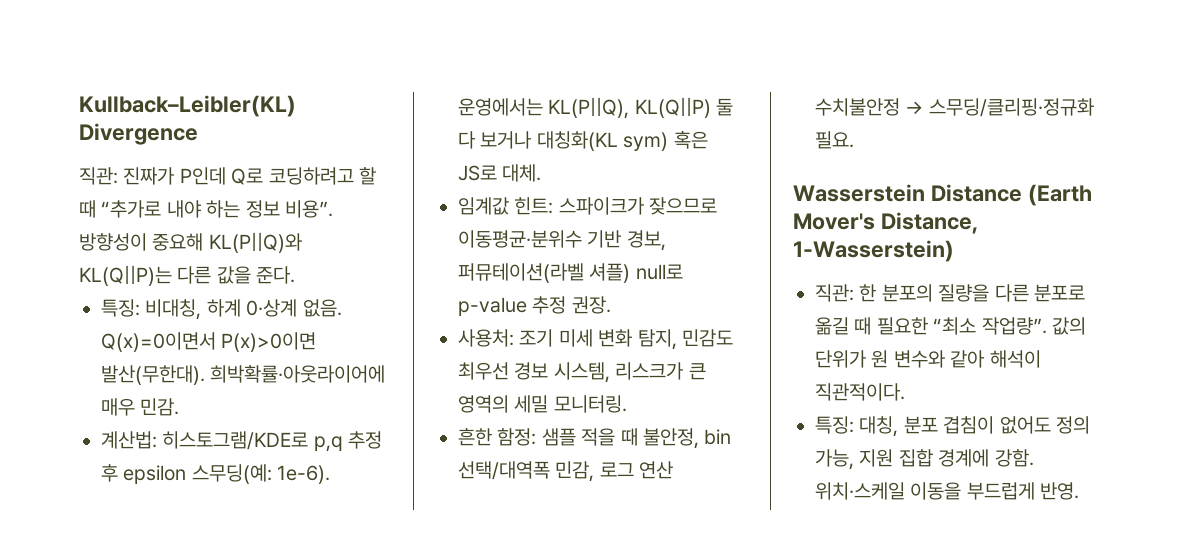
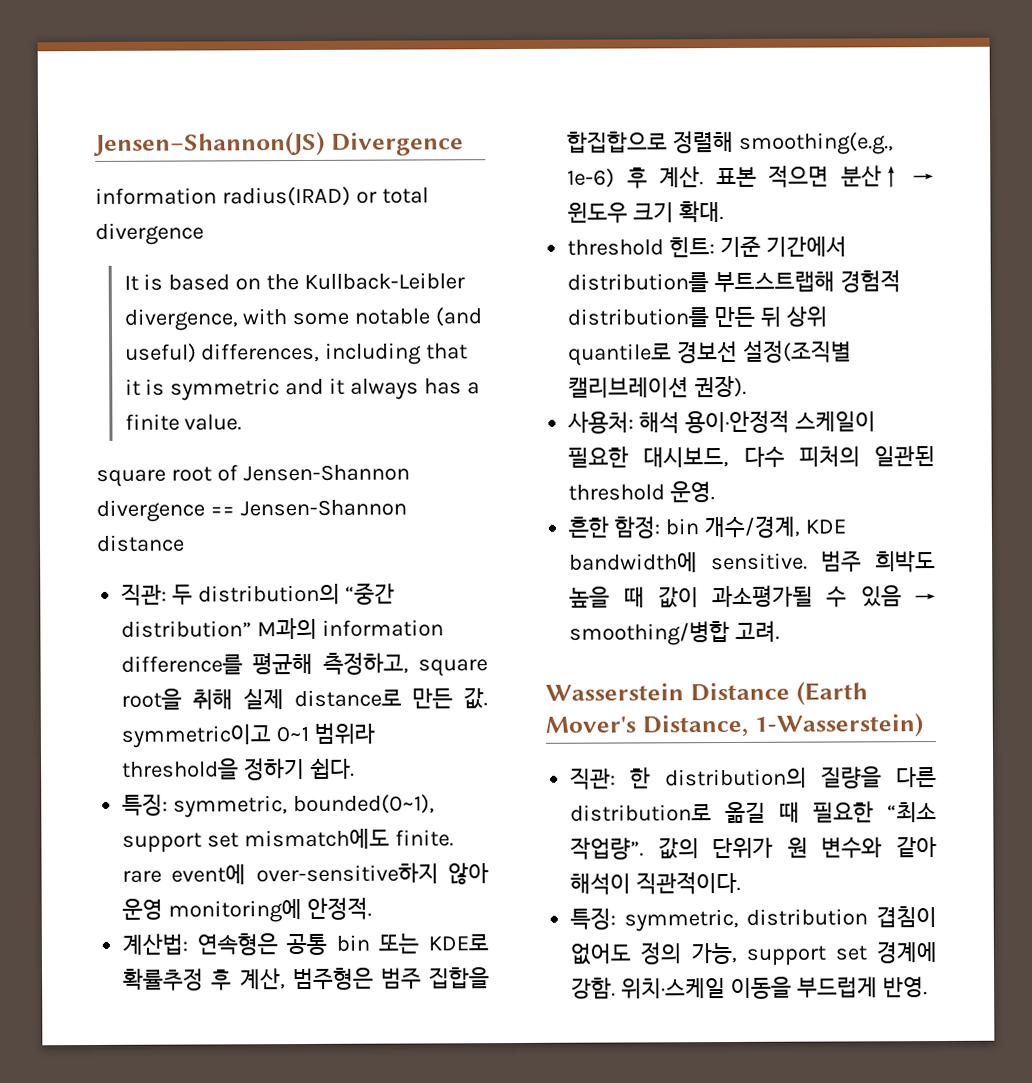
[79,95,296,117] Kullback–Leibler(KL) -> [93,131,325,157] Jensen–Shannon(JS)
[79,167,376,185] [79,200,333,218] [79,232,302,253] [79,265,296,286] [101,299,342,320] [101,332,317,352] [101,365,386,385] [101,398,180,416] [101,431,383,452] [101,464,331,484] [458,97,734,119] [458,130,708,151] [458,164,542,182] [458,197,718,215] [458,230,666,251] [458,263,683,283] [458,296,611,316] [458,329,733,350] [458,362,706,383] [458,395,627,413] [458,428,732,449] [458,461,674,482] [815,98,1094,117] [815,131,854,149] 직관: 진짜가 P인데 Q로 코딩하려고 할 때 “추가로 내야 하는 정보 비용”. 방향성이 중요해 KL(P||Q)와 KL(Q||P)는 다른 값을 준다. // 특징: 비대칭, 하계 0·상계 없음. Q(x)=0이면서 P(x)>0이면 발산(무한대). 희박확률·아웃라이어에 매우 민감. // 계산법: 히스토그램/KDE로 p,q 추정 후 epsilon 스무딩(예: 1e-6). 운영에서는 KL(P||Q), KL(Q||P) 둘 다 보거나 대칭화(KL sym) 혹은 JS로 대체. // 임계값 힌트: 스파이크가 잦으므로 이동평균·분위수 기반 경보, 퍼뮤테이션(라벨 셔플) null로 p-value 추정 권장. // 사용처: 조기 미세 변화 탐지, 민감도 최우선 경보 시스템, 리스크가 큰 영역의 세밀 모니터링. // 흔한 함정: 샘플 적을 때 불안정, bin 선택/대역폭 민감, 로그 연산 수치불안정 → 스무딩/클리핑·정규화 필요. -> [95,186,429,207] [95,222,204,245] [123,272,466,291] [123,307,483,331] [124,342,469,365] [124,377,481,401] [124,413,243,431] [96,464,410,487] [96,499,407,522] [96,534,185,552] [121,582,396,606] [121,617,445,640] [121,651,488,677] [121,687,488,710] [121,722,376,748] [122,757,356,781] [122,793,436,818] [122,828,455,853] [122,862,489,885] [122,897,373,923] [122,933,489,956] [123,967,491,991] [567,130,895,155] [567,165,934,189] [567,201,725,224] [567,235,848,258] [567,270,902,293] [567,306,828,328] [568,340,853,366] [568,375,748,398] [567,410,877,434] [568,445,935,468] [568,481,716,503] [568,515,846,539] [569,550,936,573] [569,584,936,609] [569,620,781,646] information radius(IRAD) or total divergence // It is based on the Kullback-Leibler divergence, with some notable (and useful) differences, including that it is symmetric and it always has a finite value. // square root of Jensen-Shannon divergence == Jensen-Shannon distance // 직관: 두 distribution의 “중간 distribution” M과의 information difference를 평균해 측정하고, square root을 취해 실제 distance로 만든 값. symmetric이고 0~1 범위라 threshold을 정하기 쉽다. // 특징: symmetric, bounded(0~1), support set mismatch에도 finite. rare event에 over-sensitive하지 않아 운영 monitoring에 안정적. // 계산법: 연속형은 공통 bin 또는 KDE로 확률추정 후 계산, 범주형은 범주 집합을 합집합으로 정렬해 smoothing(e.g., 1e-6) 후 계산. 표본 적으면 분산↑ → 윈도우 크기 확대. // threshold 힌트: 기준 기간에서 distribution를 부트스트랩해 경험적 distribution를 만든 뒤 상위 quantile로 경보선 설정(조직별 캘리브레이션 권장). // 사용처: 해석 용이·안정적 스케일이 필요한 대시보드, 다수 피처의 일관된 threshold 운영. // 흔한 함정: bin 개수/경계, KDE bandwidth에 sensitive. 범주 희박도 높을 때 값이 과소평가될 수 있음 → smoothing/병합 고려.
[881,284,933,302] 분포의 -> [665,767,808,789] distribution의
[1034,284,1085,302] 분포로 -> [570,804,713,822] distribution로
[859,416,938,437] 대칭, 분포 -> [623,908,869,932] symmetric, distribution
[859,449,933,467] 지원 집합 -> [745,945,867,966] support set

